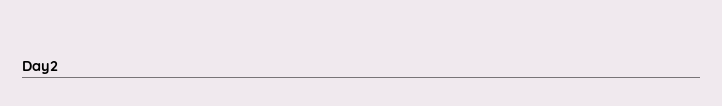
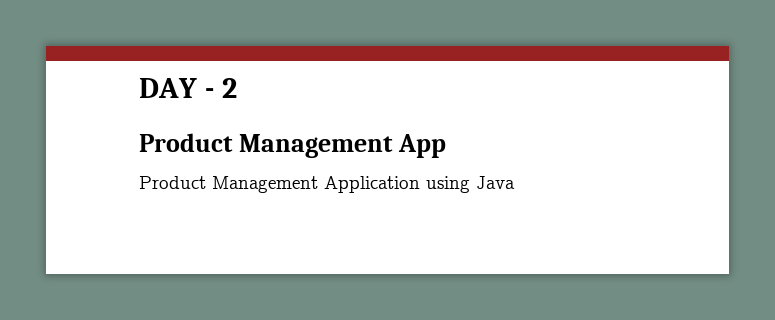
[22,61,58,74] Day2 -> [139,78,238,98] [139,133,447,158] [139,176,515,193] DAY - 2 // Product Management App // Product Management Application using Java

